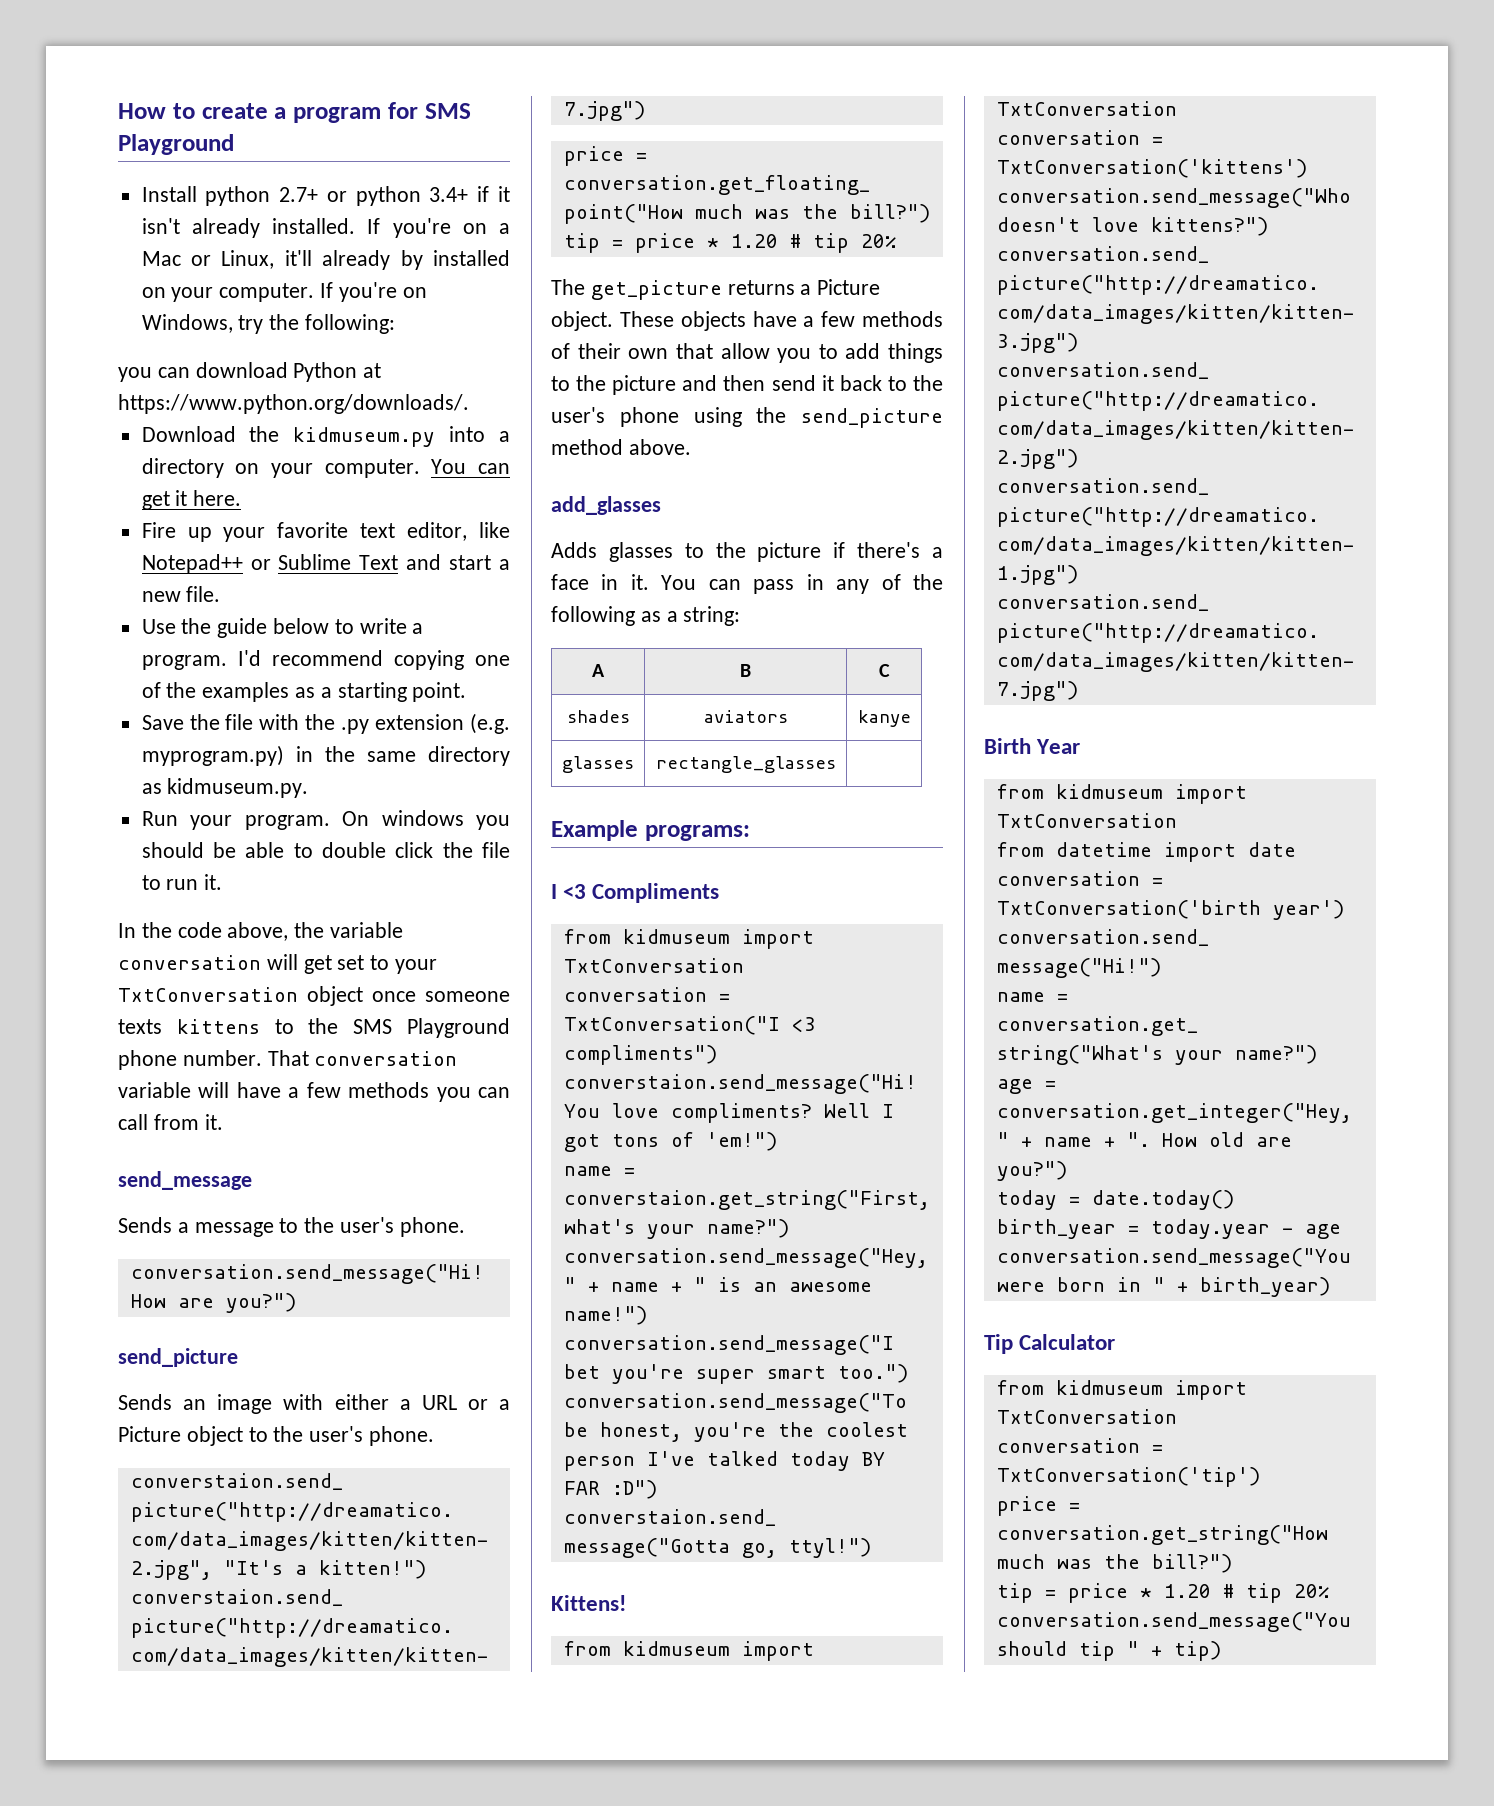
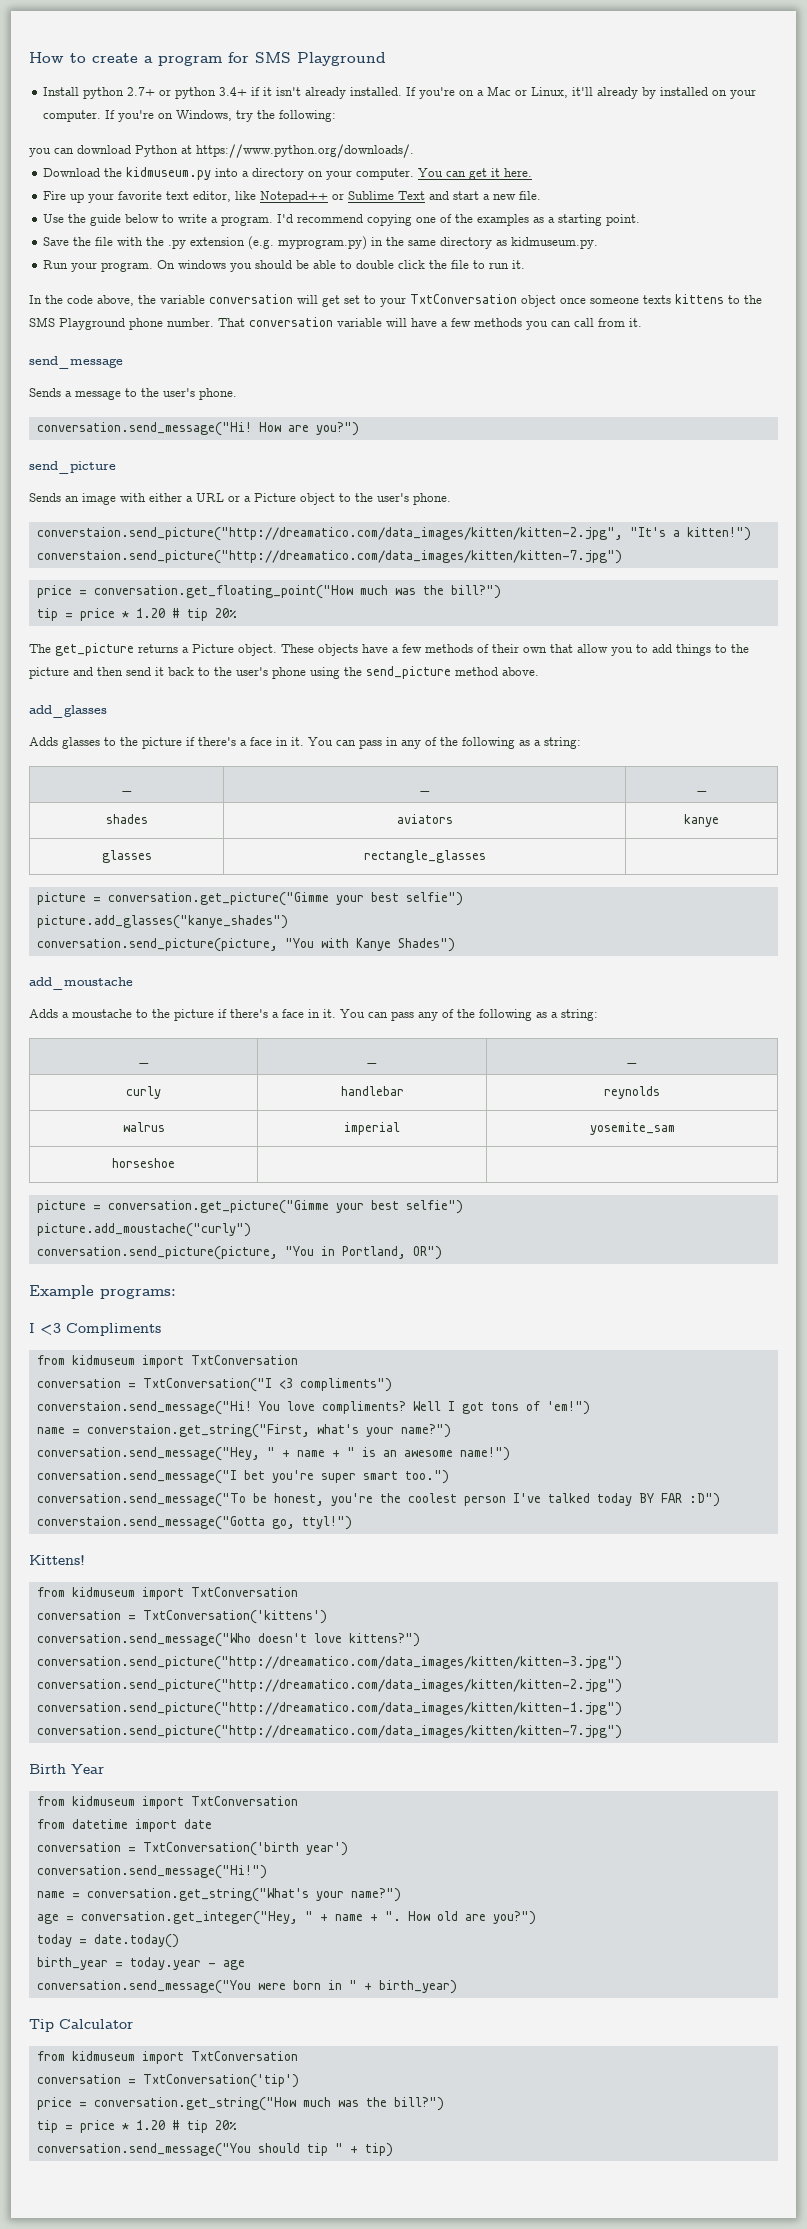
[592,664,605,677] [740,664,751,677] [878,664,890,677] A | B | C -> [120,788,133,792] [418,788,431,792] [695,788,708,792] _ | _ | _
(836, 764) none -> [36,892,463,906] [36,915,288,929] [36,938,455,952] [29,977,133,990] [29,1009,598,1021] [137,1060,150,1064] [365,1060,378,1064] [626,1060,638,1064] [126,1086,161,1099] [340,1086,404,1096] [604,1086,660,1099] [122,1122,165,1132] [343,1122,400,1135] [589,1122,675,1135] [112,1158,175,1168] [36,1200,463,1214] [36,1223,251,1237] [36,1246,442,1260] // picture = conversation.get_picture("Gimme your best selfie") // picture.add_glasses("kanye_shades") // conversation.send_picture(picture, "You with Kanye Shades") // add_moustache // Adds a moustache to the picture if there's a face in it. You can pass any of the following as a string: // _ | _ | _ // curly | handlebar | reynolds // walrus | imperial | yosemite_sam // horseshoe | | // picture = conversation.get_picture("Gimme your best selfie") // picture.add_moustache("curly") // conversation.send_picture(picture, "You in Portland, OR")

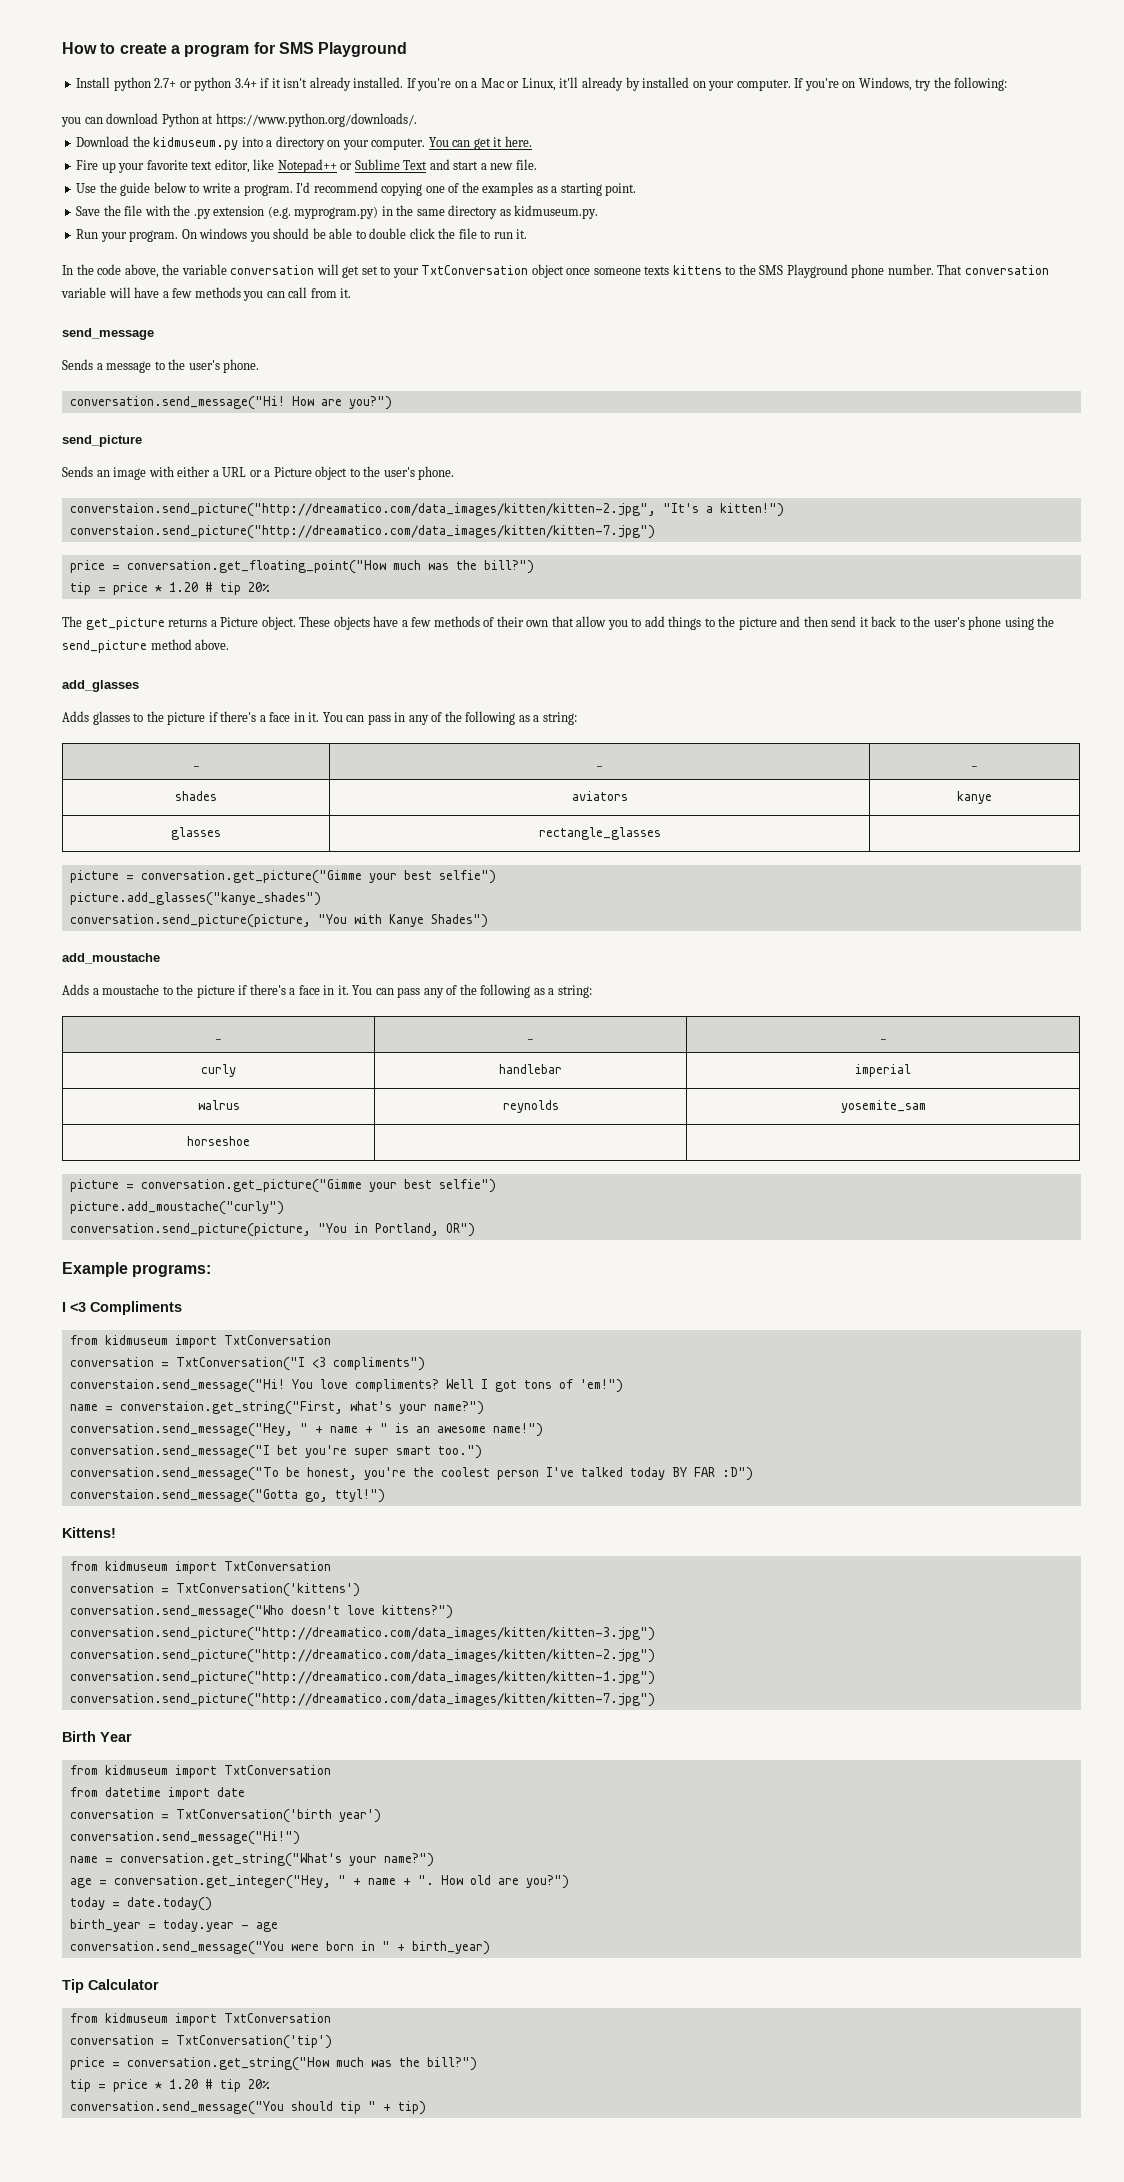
[604,1086,660,1099] reynolds -> [855,1064,911,1077] imperial
[343,1122,400,1135] imperial -> [502,1100,559,1113] reynolds

